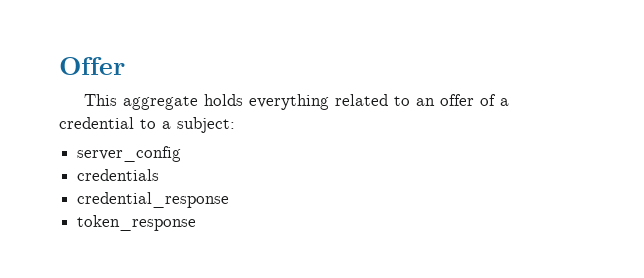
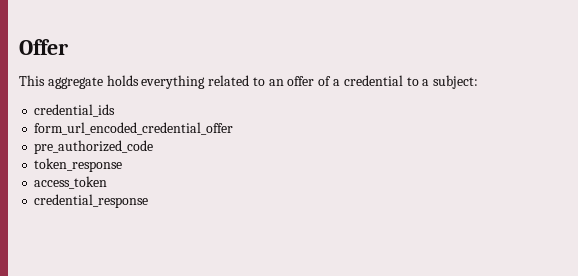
[77,146,182,162] [77,169,160,181] server_config // credentials -> [34,104,116,117] [34,122,234,135] [34,140,154,154] [34,158,123,172] [34,176,108,189] credential_ids // form_url_encoded_credential_offer // pre_authorized_code // token_response // access_token
[77,215,197,231] // token_response -> (149, 201) none

